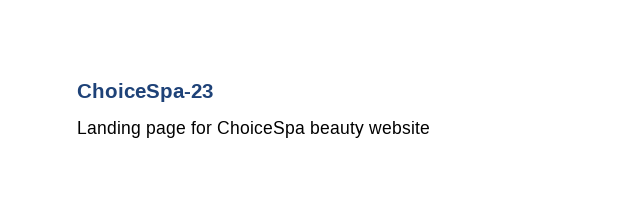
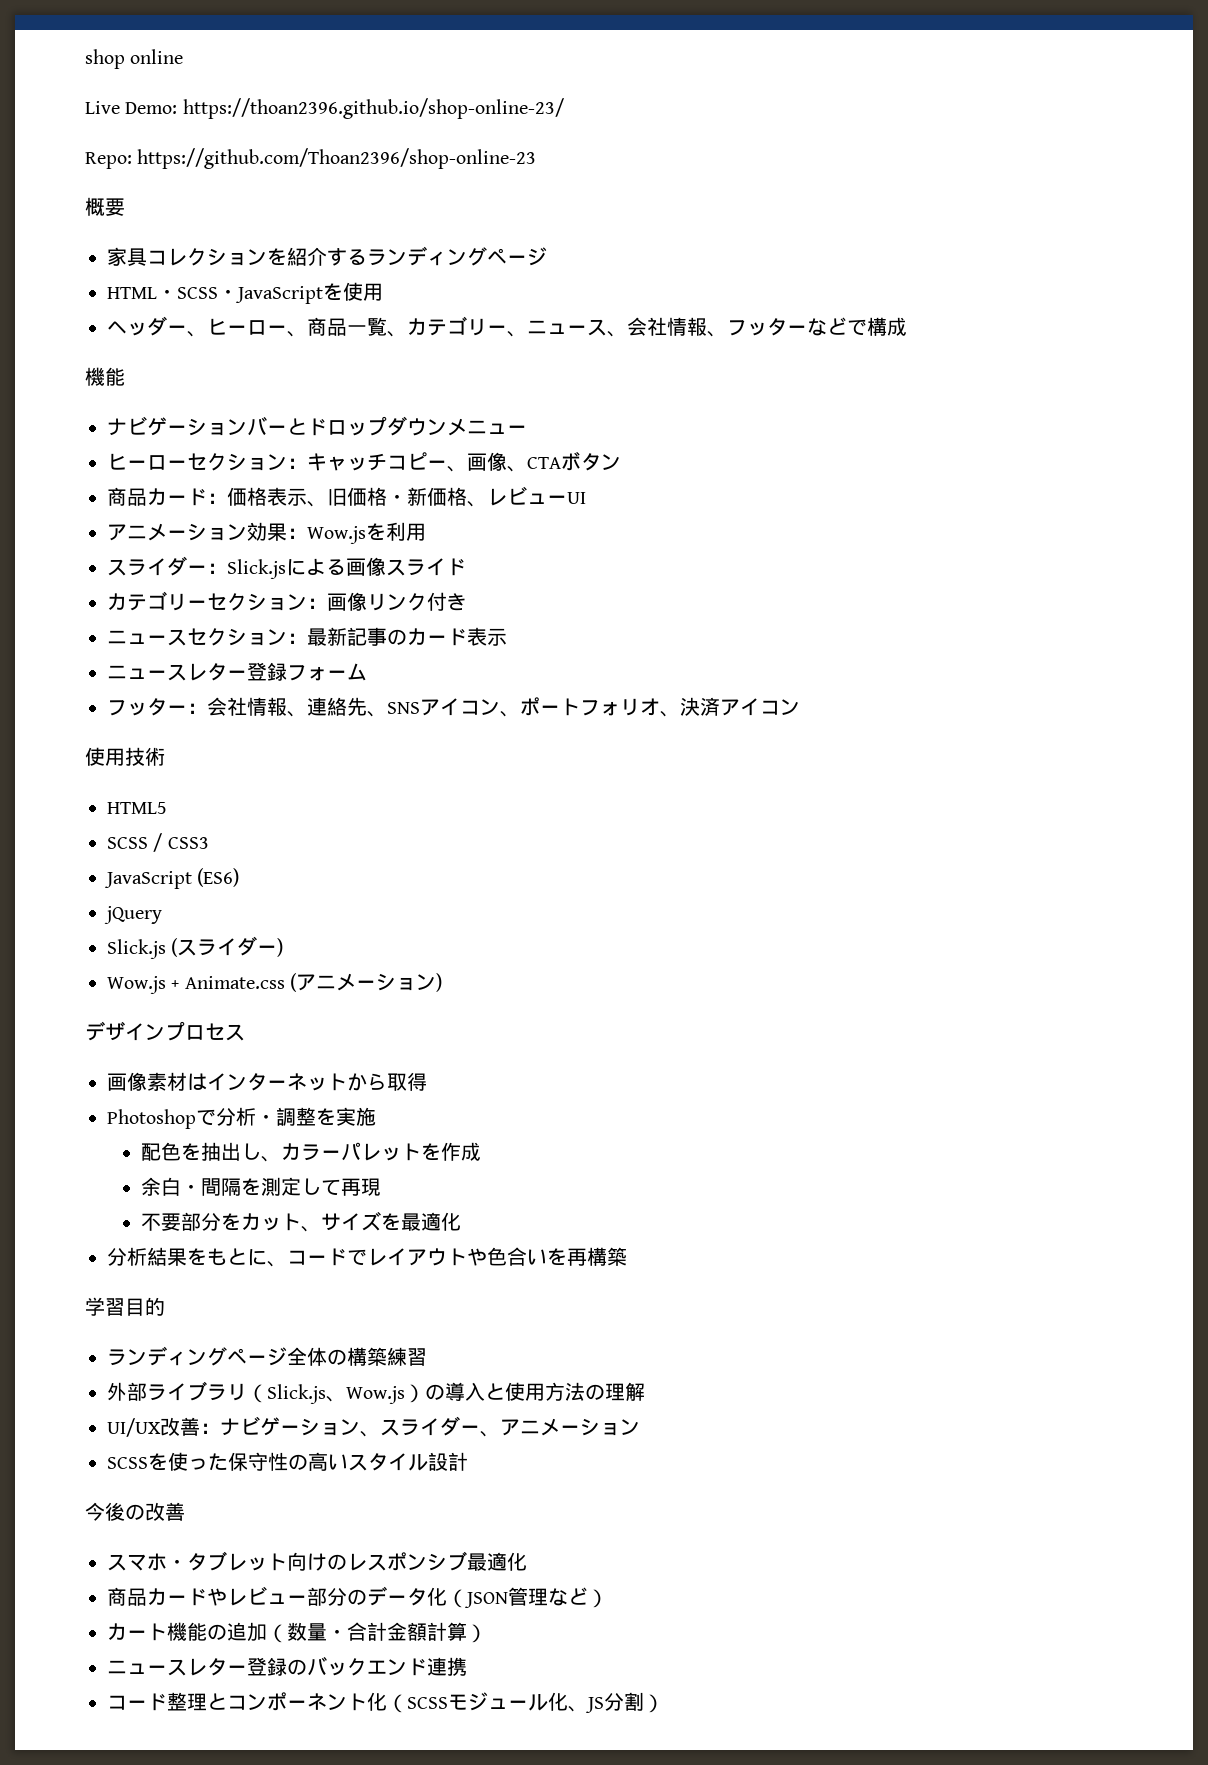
[77,83,213,102] [77,121,430,138] ChoiceSpa-23 // Landing page for ChoiceSpa beauty website -> [85,49,184,69] [85,98,564,119] [85,148,537,169] [85,197,125,216] [107,246,547,266] [107,282,383,304] [107,316,907,337] [85,367,125,386] [107,416,527,436] [107,451,621,472] [107,486,586,507] [107,522,426,544] [107,556,466,579] [107,591,467,611] [107,627,507,646] [107,662,367,681] [107,697,800,717] [85,747,165,766] [107,802,167,814] [107,833,209,852] [104,868,240,889] [104,906,162,924] [107,936,284,959] [107,973,443,994] [85,1021,245,1041] [107,1072,427,1091] [107,1107,376,1129] [141,1142,482,1162] [141,1177,382,1196] [141,1211,462,1232] [107,1247,627,1267] [85,1297,165,1316] [107,1346,427,1366] [107,1381,645,1404] [107,1416,640,1437] [107,1452,468,1471] [85,1502,185,1521] [107,1551,527,1571] [107,1586,608,1608] [107,1622,487,1643] [107,1656,467,1676] [107,1692,664,1713] shop online // Live Demo: https://thoan2396.github.io/shop-online-23/ // Repo: https://github.com/Thoan2396/shop-online-23 // 概要 // 家具コレクションを紹介するランディングページ // HTML・SCSS・JavaScriptを使用 // ヘッダー、ヒーロー、商品一覧、カテゴリー、ニュース、会社情報、フッターなどで構成 // 機能 // ナビゲーションバーとドロップダウンメニュー // ヒーローセクション：キャッチコピー、画像、CTAボタン // 商品カード：価格表示、旧価格・新価格、レビューUI // アニメーション効果：Wow.jsを利用 // スライダー：Slick.jsによる画像スライド // カテゴリーセクション：画像リンク付き // ニュースセクション：最新記事のカード表示 // ニュースレター登録フォーム // フッター：会社情報、連絡先、SNSアイコン、ポートフォリオ、決済アイコン // 使用技術 // HTML5 // SCSS / CSS3 // JavaScript (ES6) // jQuery // Slick.js (スライダー) // Wow.js + Animate.css (アニメーション) // デザインプロセス // 画像素材はインターネットから取得 // Photoshopで分析・調整を実施 // 配色を抽出し、カラーパレットを作成 // 余白・間隔を測定して再現 // 不要部分をカット、サイズを最適化 // 分析結果をもとに、コードでレイアウトや色合いを再構築 // 学習目的 // ランディングページ全体の構築練習 // 外部ライブラリ（Slick.js、Wow.js）の導入と使用方法の理解 // UI/UX改善：ナビゲーション、スライダー、アニメーション // SCSSを使った保守性の高いスタイル設計 // 今後の改善 // スマホ・タブレット向けのレスポンシブ最適化 // 商品カードやレビュー部分のデータ化（JSON管理など） // カート機能の追加（数量・合計金額計算） // ニュースレター登録のバックエンド連携 // コード整理とコンポーネント化（SCSSモジュール化、JS分割）

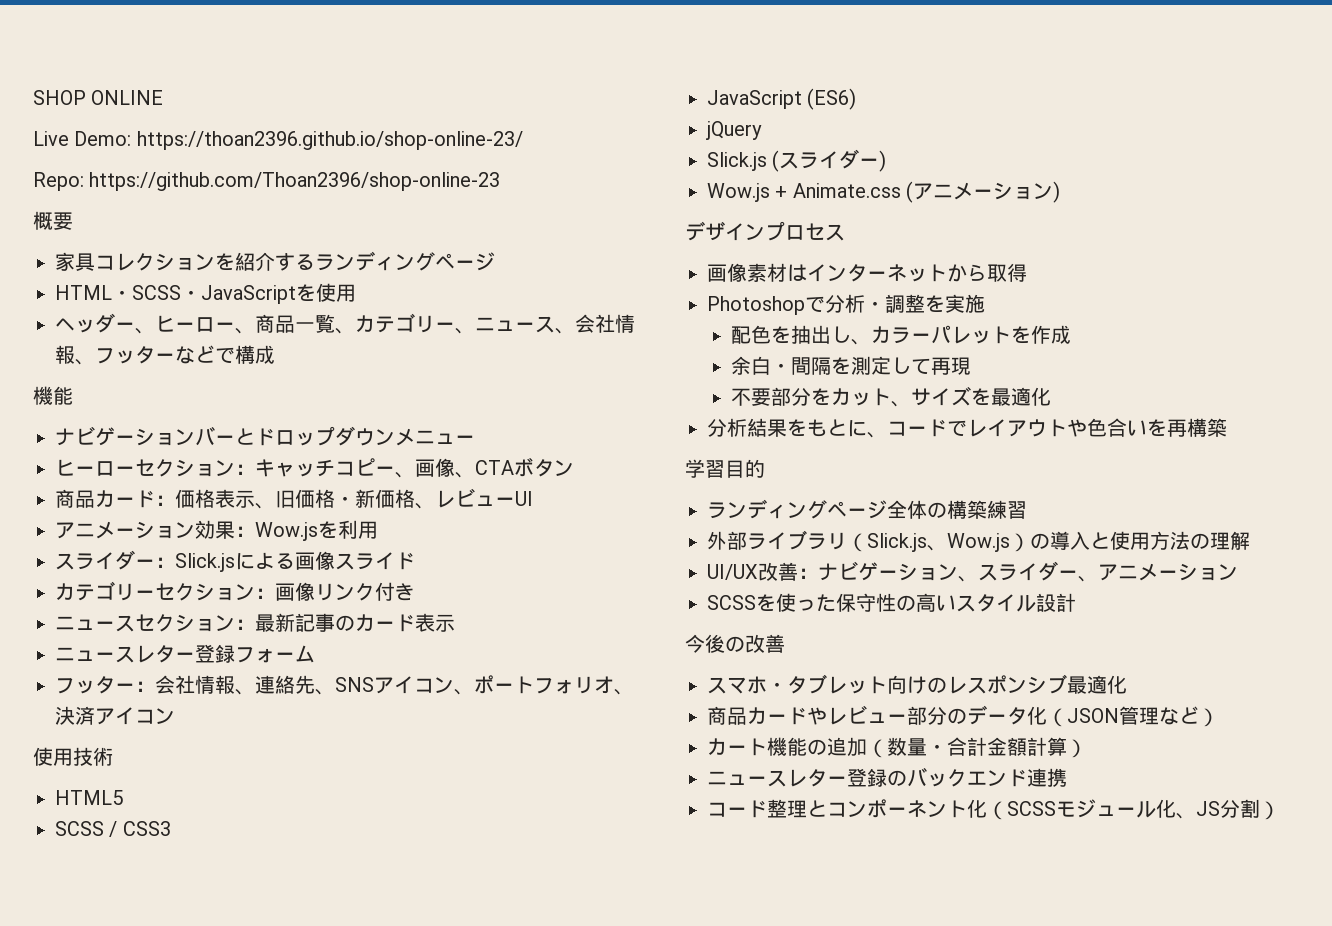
[85,49,184,69] shop online -> [33,90,164,105] SHOP ONLINE

